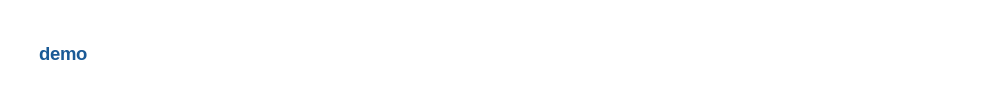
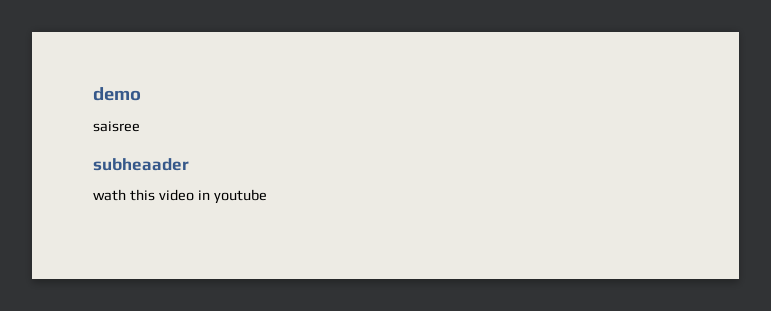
(87, 53) none -> [93,121,140,132] [93,158,189,171] [93,189,267,204] // saisree // subheaader // wath this video in youtube

